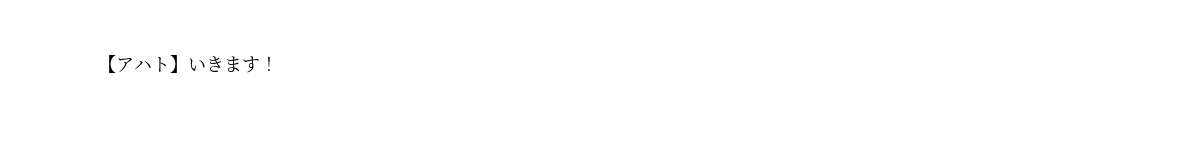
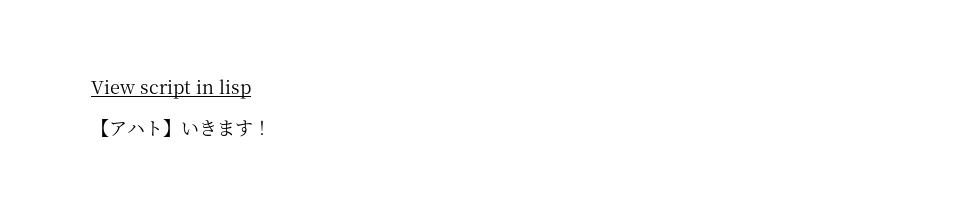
(98, 64) none -> [91,79,251,99] View script in lisp //

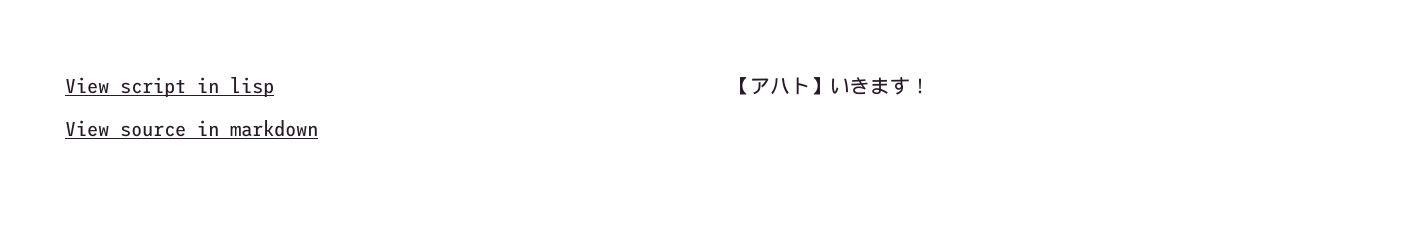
(251, 89) none -> [65,120,318,137] // View source in markdown

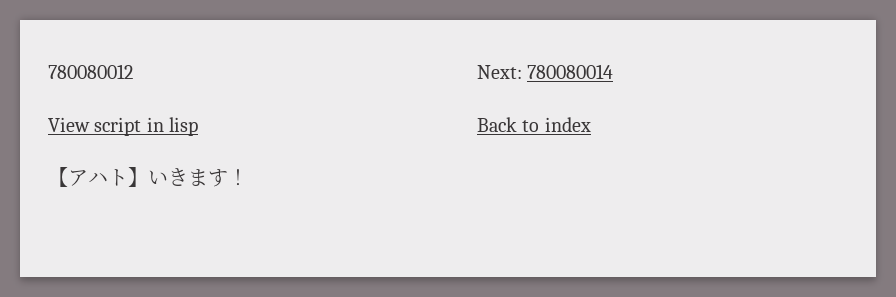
(65, 85) none -> [48,64,133,79] 780080012 //
[65,120,318,137] // View source in markdown -> (199, 126) none
(930, 86) none -> [477,64,614,79] [477,117,591,132] // Next: 780080014 // Back to index

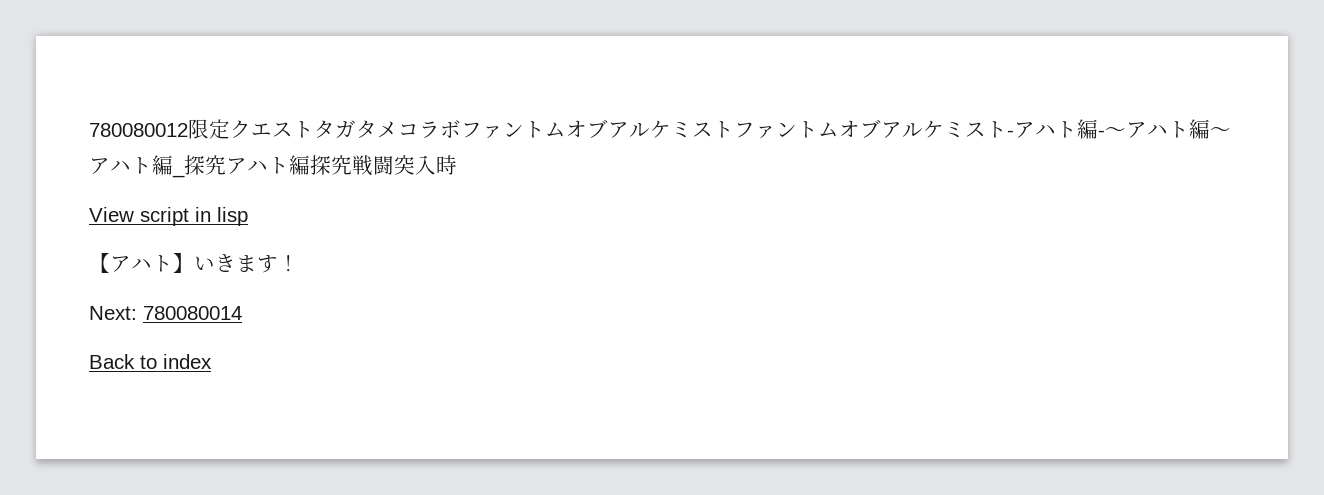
(133, 71) none -> [188,119,1231,139] [89,155,457,178] 限定クエストタガタメコラボファントムオブアルケミストファントムオブアルケミスト-アハト編-～アハト編～アハト編_探究アハト編探究戦闘突入時

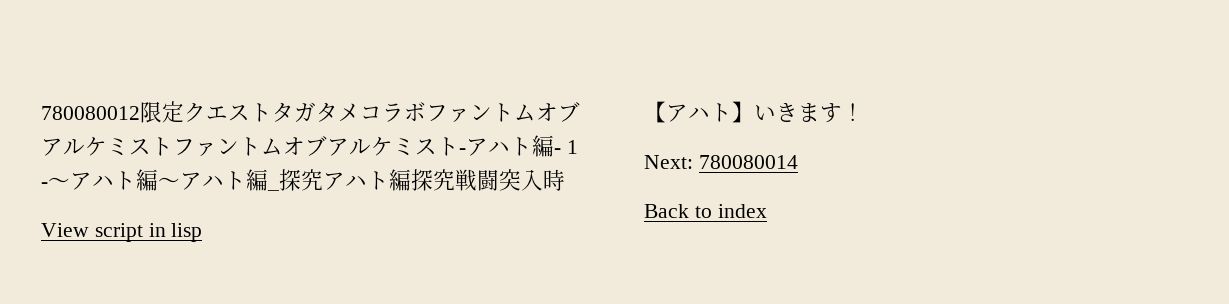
(1105, 133) none -> [566,140,578,154] [41,182,48,188] 1 -

